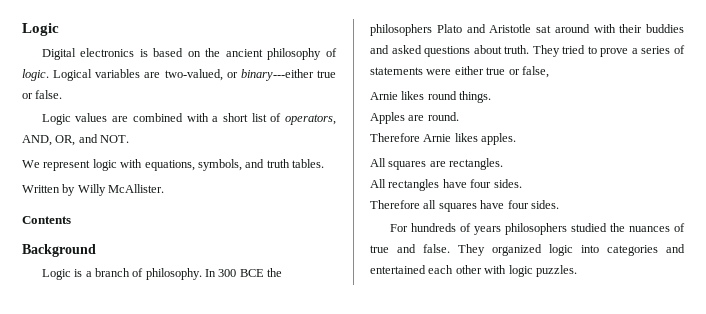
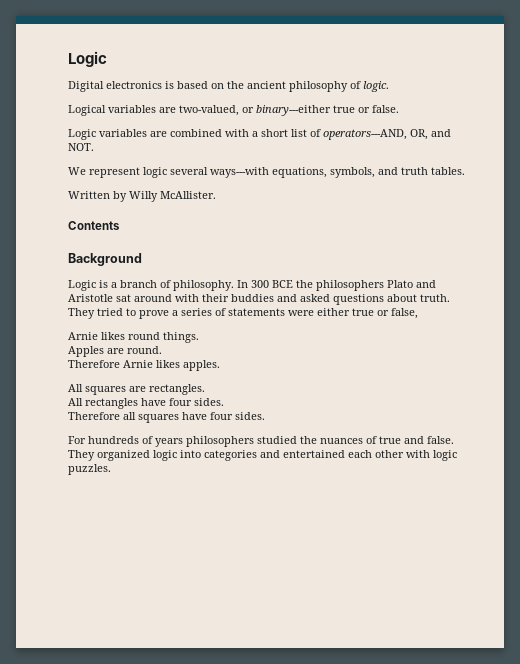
(49, 75) none -> (389, 86) //
[75,113,108,122] values -> [99,129,147,137] variables
[285,114,337,125] [22,135,52,146] operators, AND, -> [323,129,407,140] operators---AND,
[120,159,143,168] with -> [170,167,269,178] several ways---with

